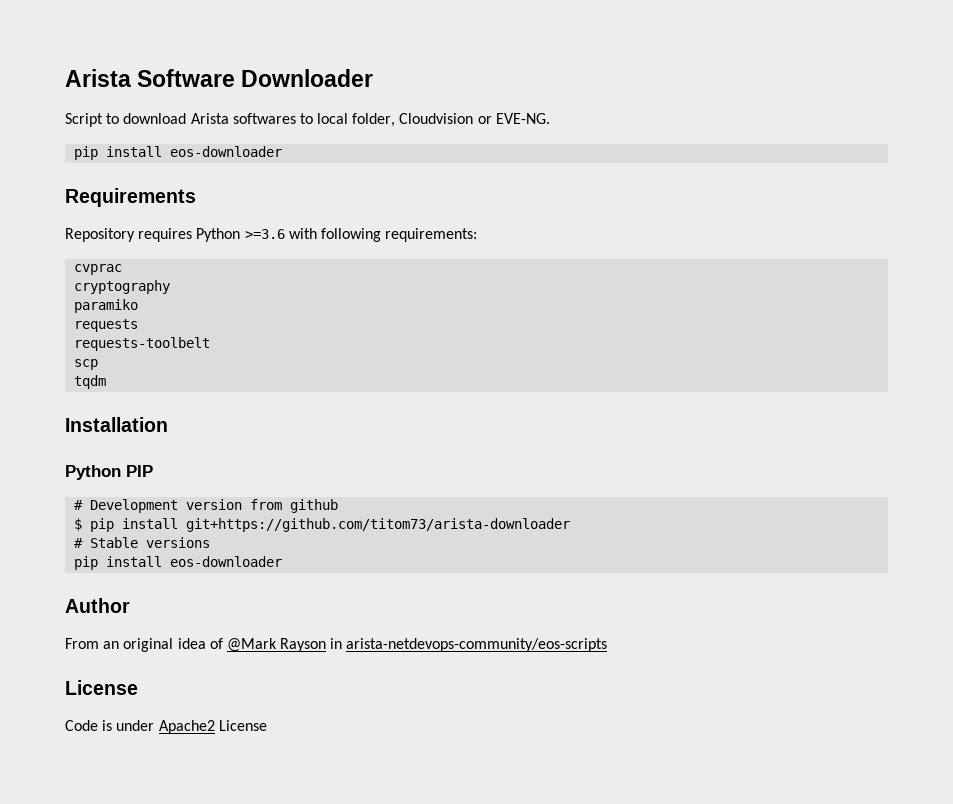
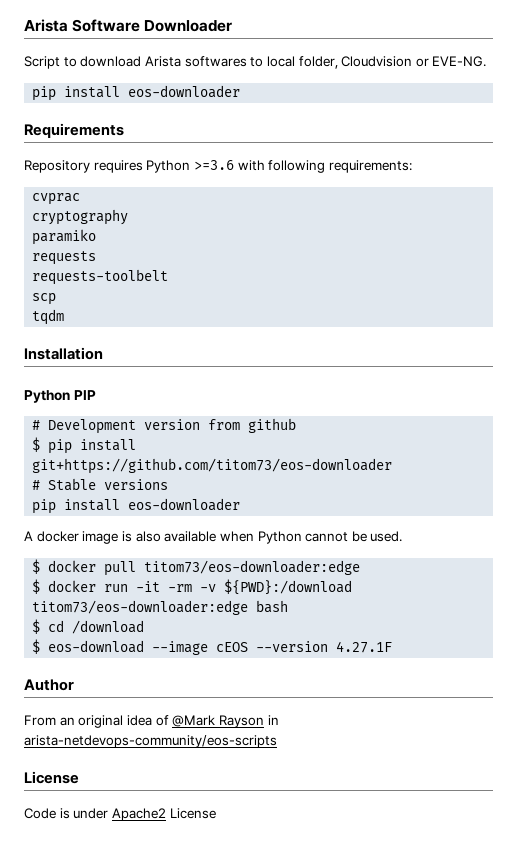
[186,518,571,532] git+https://github.com/titom73/arista-downloader -> [32,458,393,474] git+https://github.com/titom73/eos-downloader
(283, 561) none -> [24,531,403,544] [32,559,361,576] [32,579,353,595] [32,600,289,615] [32,619,145,634] [32,639,393,655] // A docker image is also available when Python cannot be used. // $ docker pull titom73/eos-downloader:edge // $ docker run -it -rm -v ${PWD}:/download titom73/eos-downloader:edge bash // $ cd /download // $ eos-download --image cEOS --version 4.27.1F

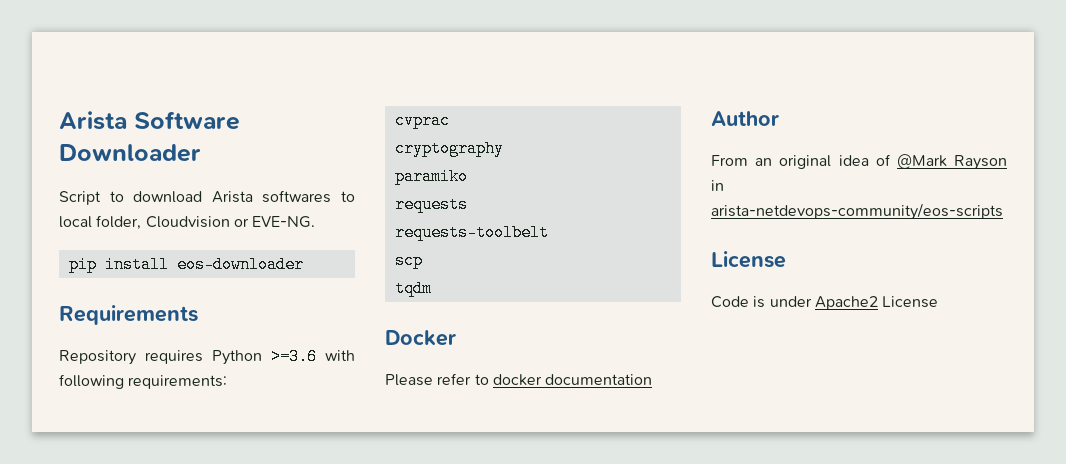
[24,347,103,360] [24,390,96,403] [32,418,297,434] [32,437,137,454] [32,458,393,474] [32,478,169,491] [32,498,241,514] [24,531,403,544] [32,559,361,576] [32,579,353,595] [32,600,289,615] [32,619,145,634] [32,639,393,655] Installation // Python PIP // # Development version from github // $ pip install git+https://github.com/titom73/eos-downloader // # Stable versions // pip install eos-downloader // A docker image is also available when Python cannot be used. // $ docker pull titom73/eos-downloader:edge // $ docker run -it -rm -v ${PWD}:/download titom73/eos-downloader:edge bash // $ cd /download // $ eos-download --image cEOS --version 4.27.1F -> [385,330,456,346] [385,373,653,386] Docker // Please refer to docker documentation

